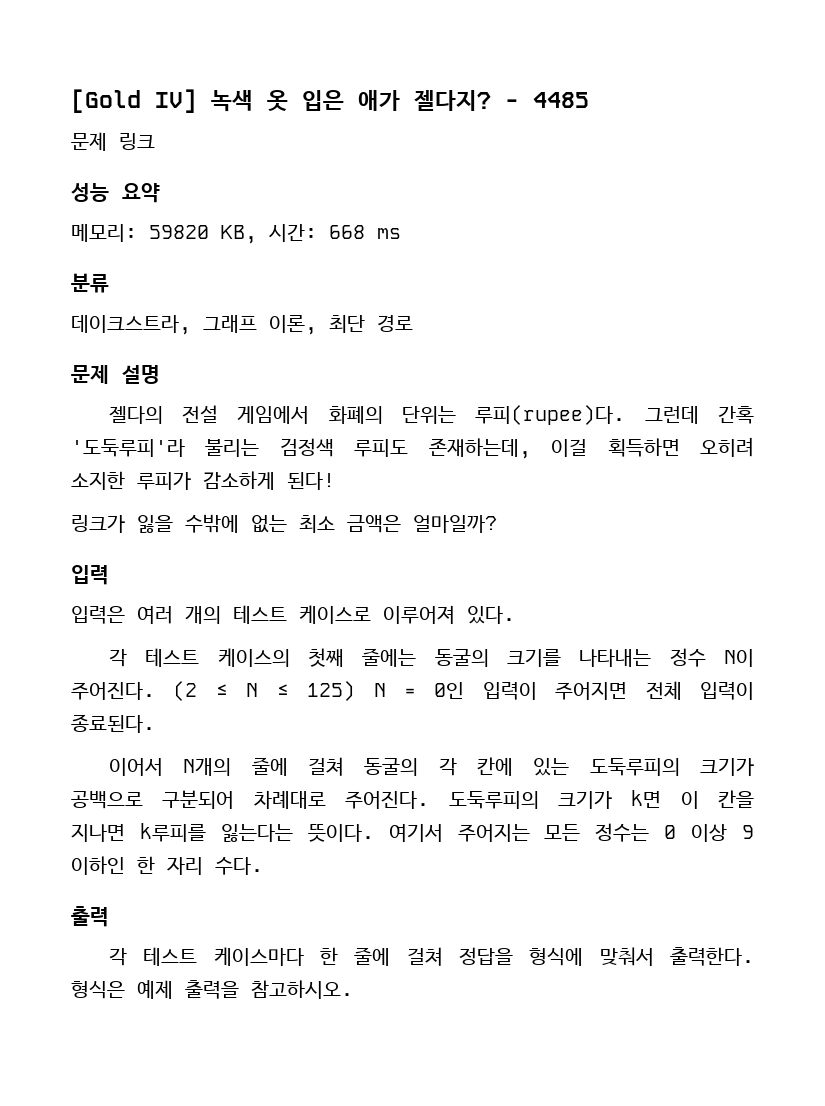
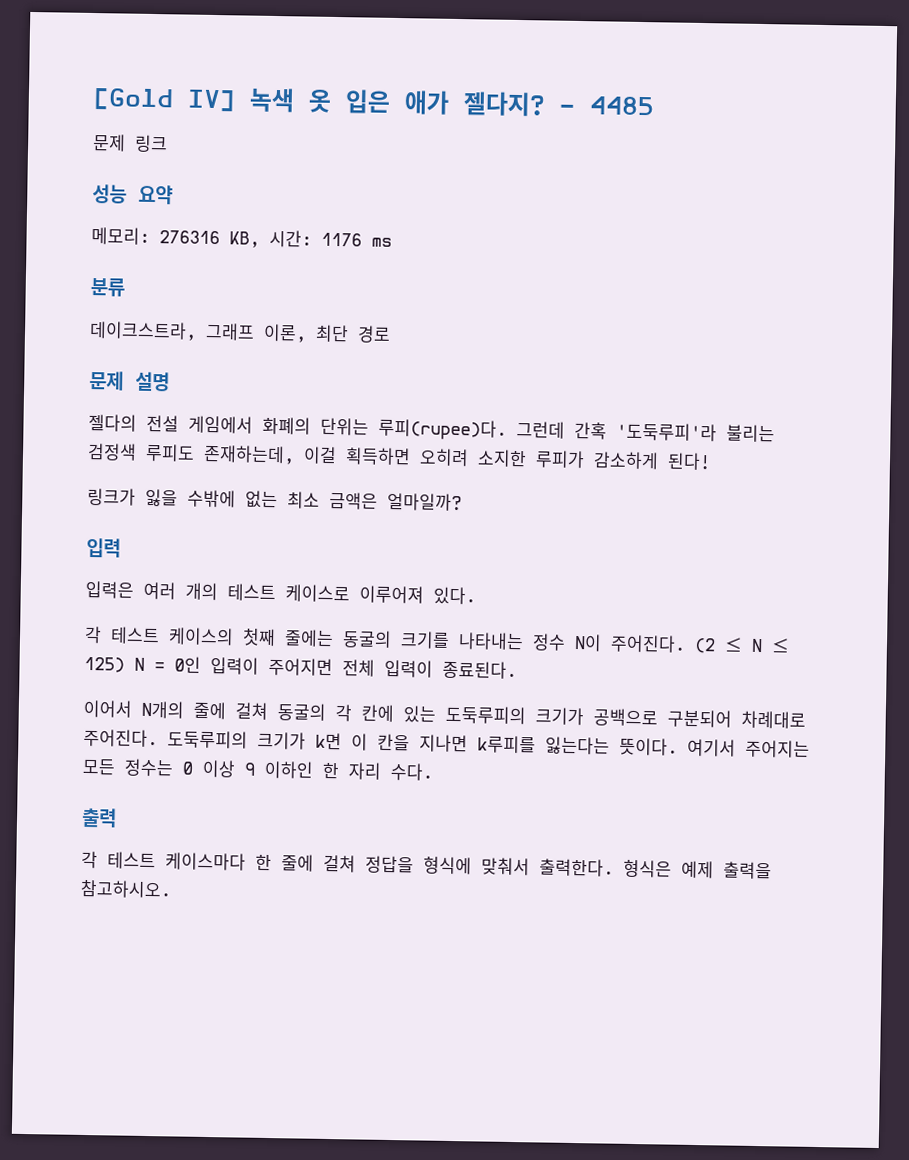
[149,225,209,239] 59820 -> [159,230,220,245] 276316
[329,225,365,239] 668 -> [321,232,362,247] 1176

